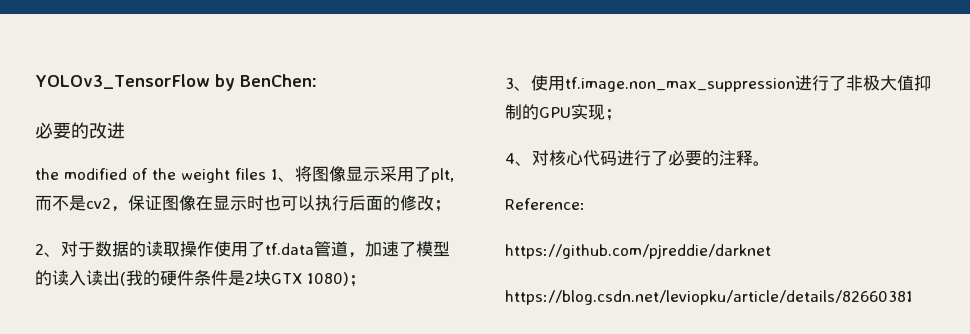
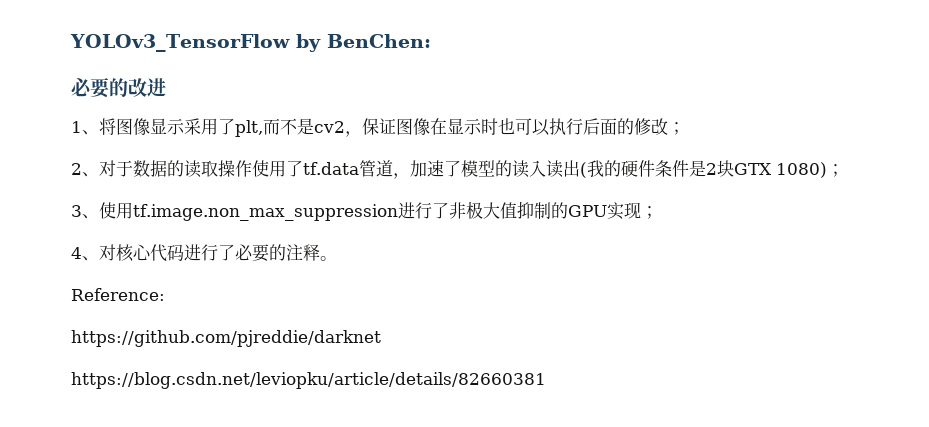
[35,168,266,183] the modified of the weight files -> (166, 87) none

